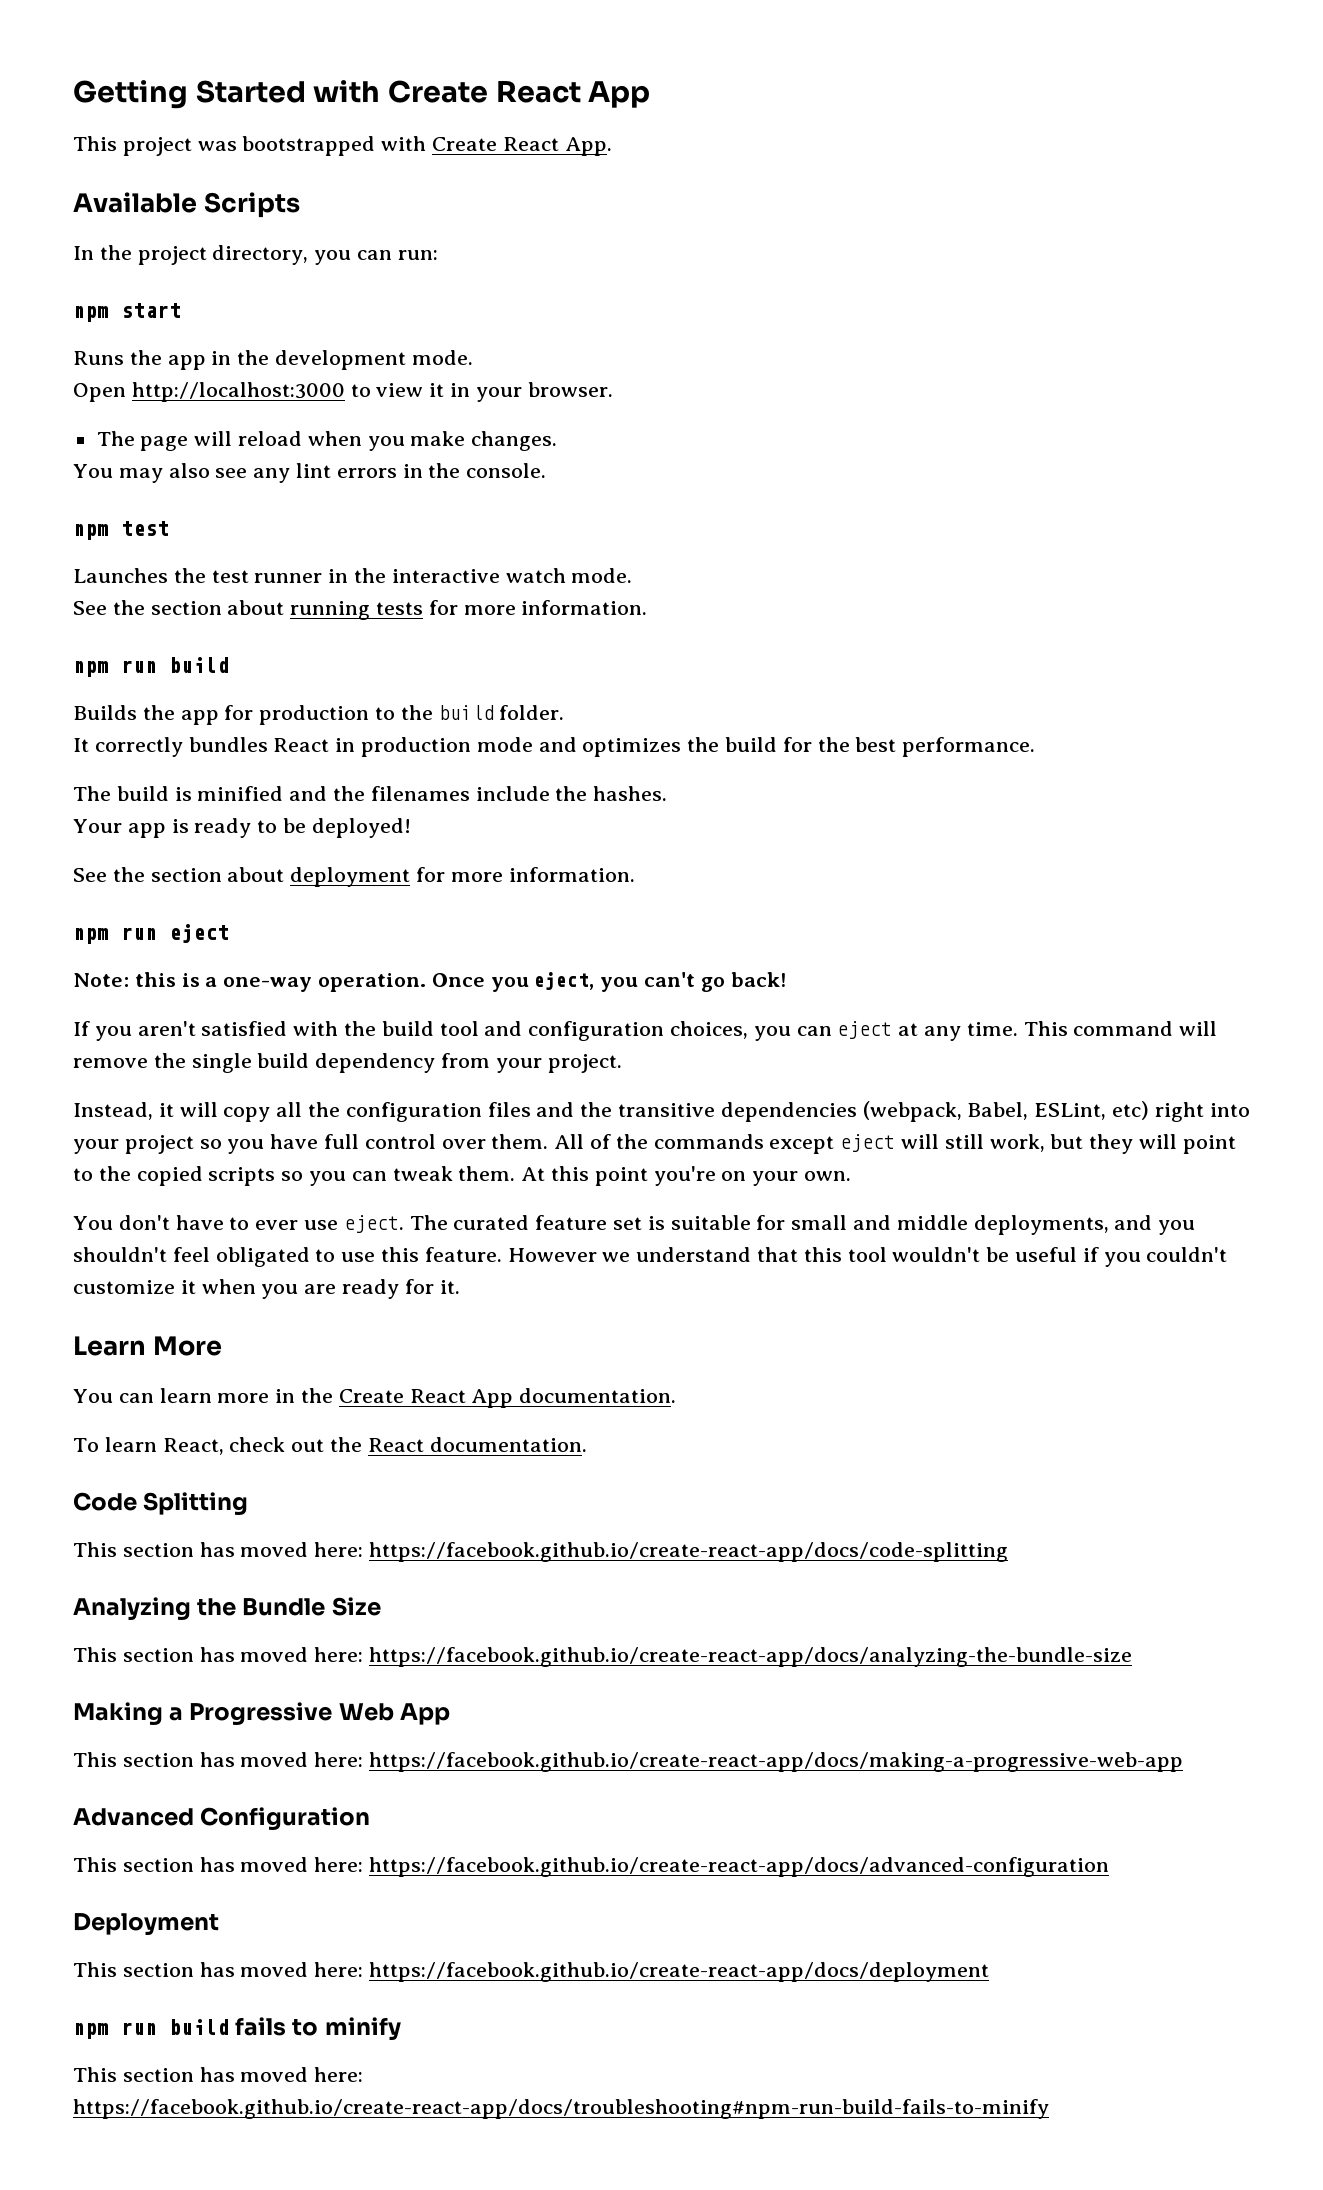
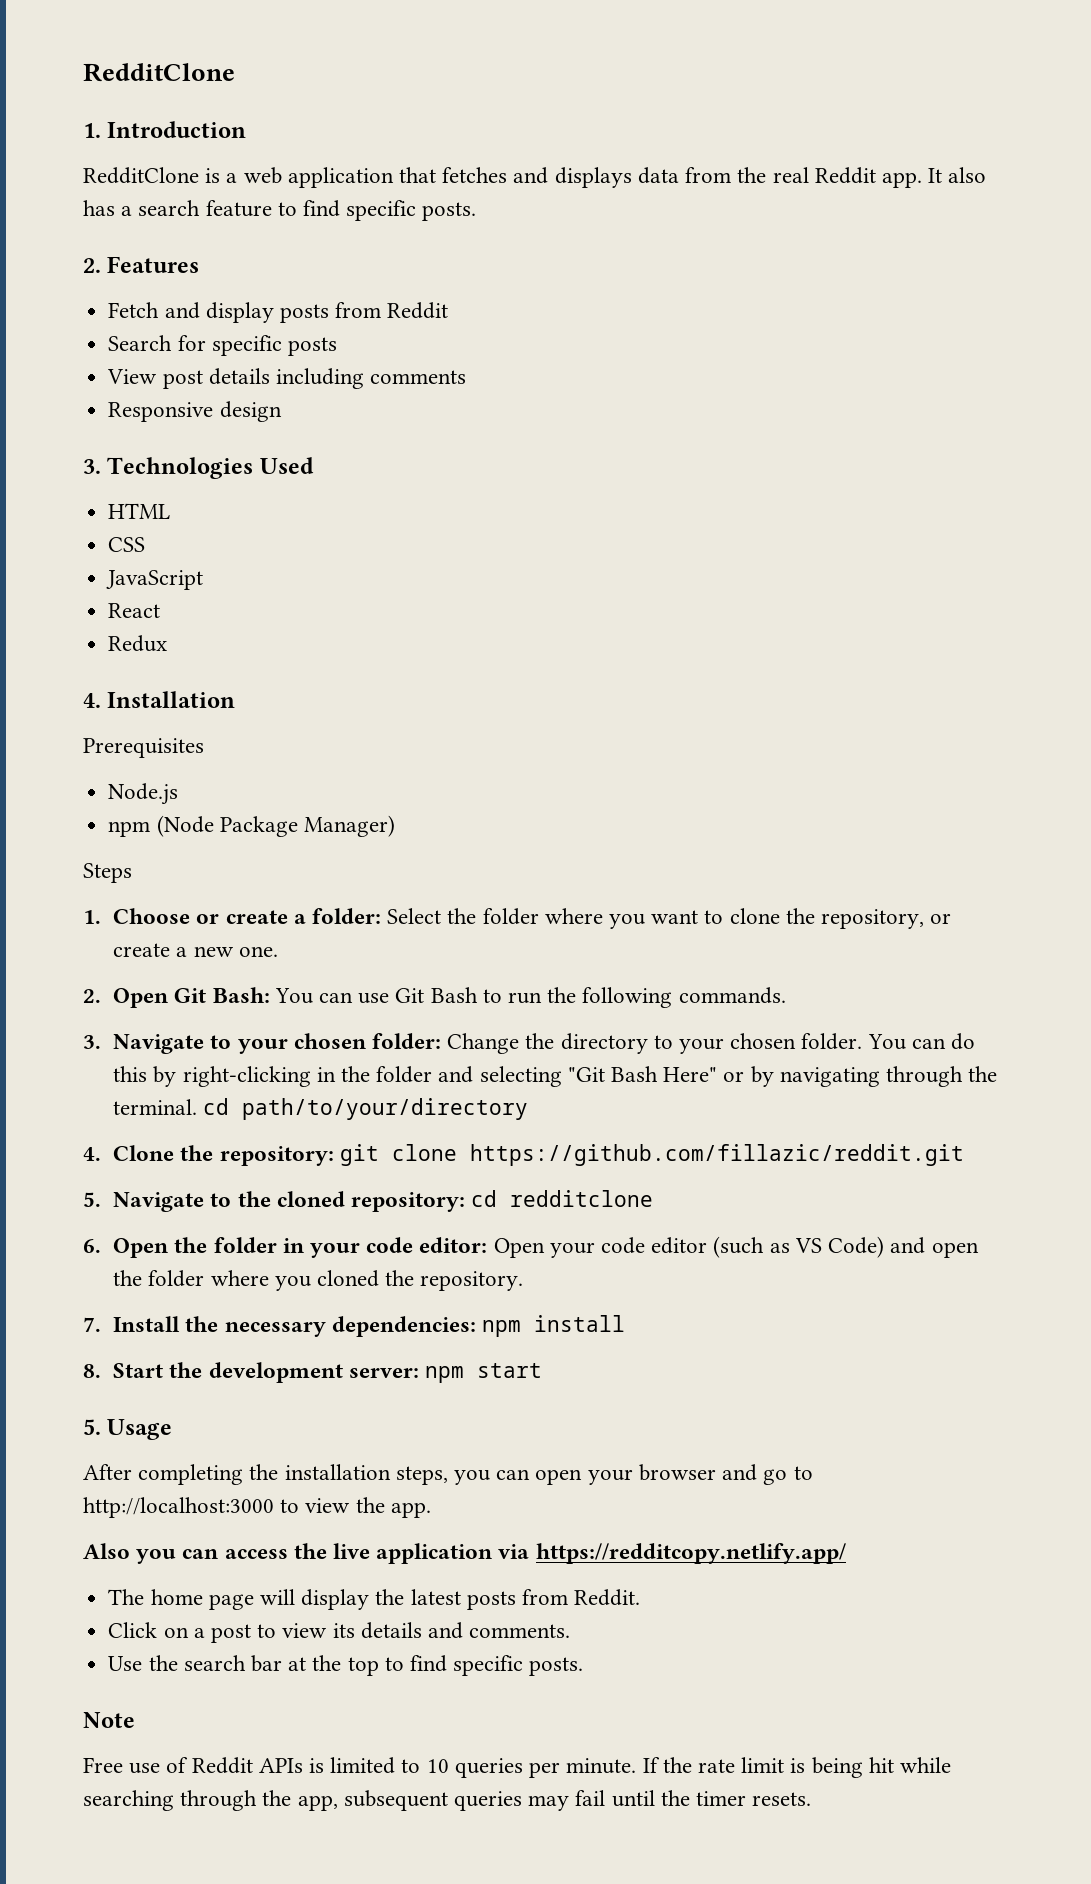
[73,80,651,109] [73,136,612,156] [73,192,300,218] [73,245,438,265] [73,303,181,322] [73,350,473,370] [73,382,613,402] [96,431,135,446] Getting Started with Create React App // This project was bootstrapped with Create React App. // Available Scripts // In the project directory, you can run: // npm start // Runs the app in the development mode. // Open http://localhost:3000 to view it in your browser. // The -> [83,63,235,82] [83,121,247,138] [83,167,987,188] [83,200,477,221] [83,256,200,273] [108,302,449,323] [108,335,337,356] [107,368,467,389] [108,401,282,422] [83,457,314,479] [108,503,171,519] [108,537,146,552] [106,570,204,590] [108,603,161,618] [108,635,168,652] [83,691,236,708] [83,738,204,758] [108,783,179,805] [108,815,395,837] [83,863,132,883] [83,908,952,929] [113,943,278,957] [83,987,786,1008] [83,1033,976,1054] [113,1066,998,1087] [113,1098,529,1120] [83,1144,964,1166] [83,1190,654,1212] [83,1236,979,1258] [113,1270,524,1291] [83,1315,626,1337] [83,1362,543,1383] [83,1419,173,1440] [83,1464,813,1485] [83,1497,431,1518] [83,1543,846,1564] [108,1589,203,1605] RedditClone // 1. Introduction // RedditClone is a web application that fetches and displays data from the real Reddit app. It also has a search feature to find specific posts. // 2. Features // Fetch and display posts from Reddit // Search for specific posts // View post details including comments // Responsive design // 3. Technologies Used // HTML // CSS // JavaScript // React // Redux // 4. Installation // Prerequisites // Node.js // npm (Node Package Manager) // Steps // 1. Choose or create a folder: Select the folder where you want to clone the repository, or create a new one. // 2. Open Git Bash: You can use Git Bash to run the following commands. // 3. Navigate to your chosen folder: Change the directory to your chosen folder. You can do this by right-clicking in the folder and selecting "Git Bash Here" or by navigating through the terminal. cd path/to/your/directory // 4. Clone the repository: git clone https://github.com/fillazic/reddit.git // 5. Navigate to the cloned repository: cd redditclone // 6. Open the folder in your code editor: Open your code editor (such as VS Code) and open the folder where you cloned the repository. // 7. Install the necessary dependencies: npm install // 8. Start the development server: npm start // 5. Usage // After completing the installation steps, you can open your browser and go to http://localhost:3000 to view the app. // Also you can access the live application via https://redditcopy.netlify.app/ // The home
[238,431,558,451] [73,463,547,483] [73,521,169,540] [73,568,633,583] [73,600,648,620] [73,657,229,677] [73,705,565,725] [73,737,1036,757] [73,786,668,801] [73,818,411,838] [73,867,635,887] [73,924,229,944] [73,972,786,992] [73,1021,1218,1041] [73,1053,622,1073] [73,1101,1250,1122] [73,1134,1236,1154] [73,1166,852,1186] [73,1215,1196,1235] [73,1247,1228,1267] [73,1279,460,1299] [73,1336,222,1356] [73,1388,677,1408] [73,1437,587,1455] [73,1492,249,1516] [73,1542,1009,1562] [73,1597,381,1621] [73,1647,1133,1667] [73,1702,450,1726] [73,1752,1184,1772] [73,1807,371,1831] [73,1857,1110,1877] [73,1913,219,1935] [73,1962,990,1982] [73,2017,401,2040] [73,2067,364,2082] [73,2099,1049,2119] reload when you make changes. // You may also see any lint errors in the console. // npm test // Launches the test runner in the interactive watch mode. // See the section about running tests for more information. // npm run build // Builds the app for production to the build folder. // It correctly bundles React in production mode and optimizes the build for the best performance. // The build is minified and the filenames include the hashes. // Your app is ready to be deployed! // See the section about deployment for more information. // npm run eject // Note: this is a one-way operation. Once you eject, you can't go back! // If you aren't satisfied with the build tool and configuration choices, you can eject at any time. This command will remove the single build dependency from your project. // Instead, it will copy all the configuration files and the transitive dependencies (webpack, Babel, ESLint, etc) right into your project so you have full control over them. All of the commands except eject will still work, but they will point to the copied scripts so you can tweak them. At this point you're on your own. // You don't have to ever use eject. The curated feature set is suitable for small and middle deployments, and you shouldn't feel obligated to use this feature. However we understand that this tool wouldn't be useful if you couldn't customize it when you are ready for it. // Learn More // You can learn more in the Create React App documentation. // To learn React, check out the React documentation. // Code Splitting // This section has moved here: https://facebook.github.io/create-react-app/docs/code-splitting // Analyzing the Bundle Size // This section has moved here: https://facebook.github.io/create-react-app/docs/analyzing-the-bundle-size // Making a Progressive Web App // This section has moved here: https://facebook.github.io/create-react-app/docs/making-a-progressive-web-app // Advanced Configuration // This section has moved here: https://facebook.github.io/create-react-app/docs/advanced-configuration // Deployment // This section has moved here: https://facebook.github.io/create-react-app/docs/deployment // npm run build fails to minify // This section has moved here: https://facebook.github.io/create-react-app/docs/troubleshooting#npm-run-build-fails-to-minify -> [301,1589,641,1610] [108,1622,571,1643] [108,1655,584,1676] [83,1712,135,1728] [83,1757,951,1778] [83,1790,812,1811] display the latest posts from Reddit. // Click on a post to view its details and comments. // Use the search bar at the top to find specific posts. // Note // Free use of Reddit APIs is limited to 10 queries per minute. If the rate limit is being hit while searching through the app, subsequent queries may fail until the timer resets.

